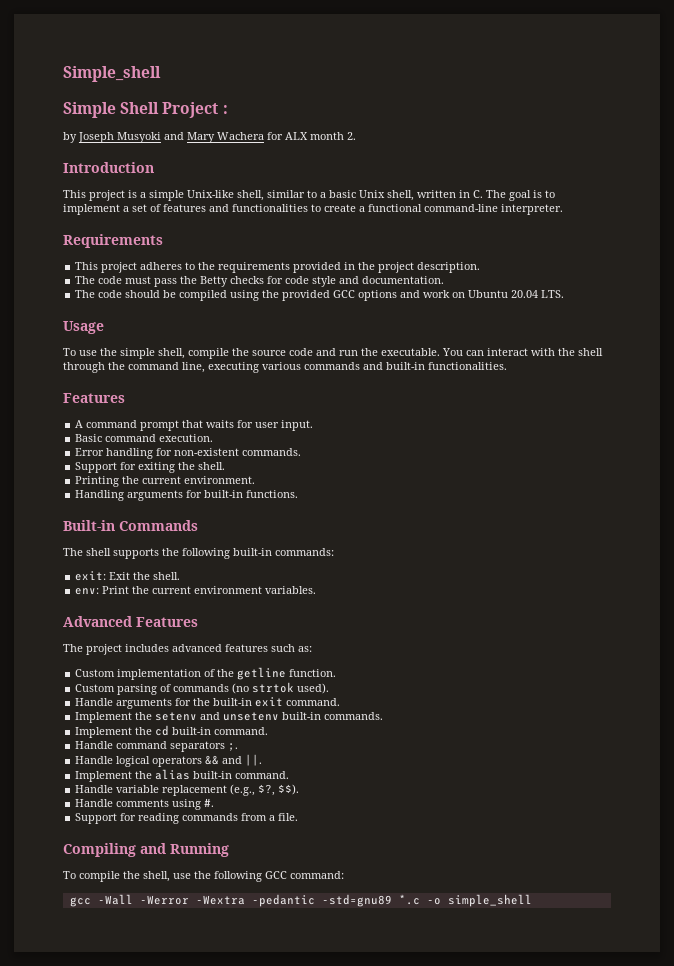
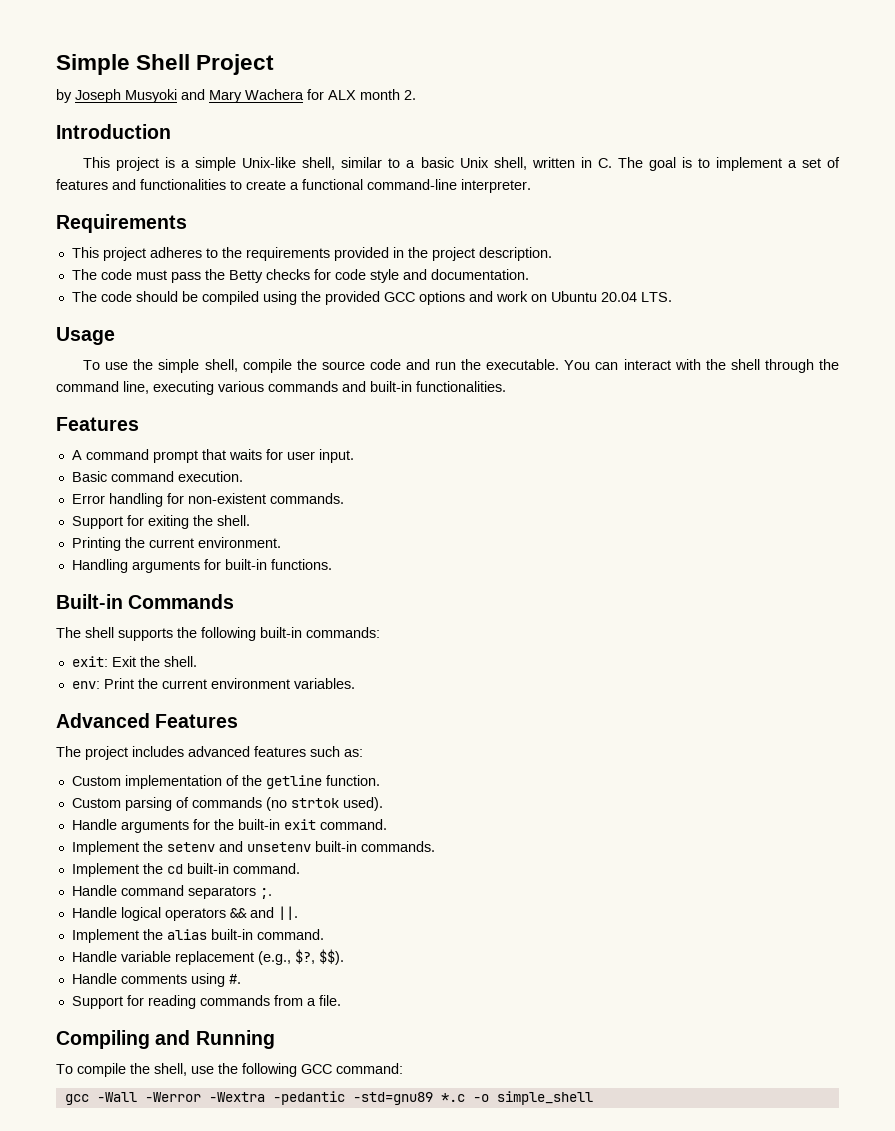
[63,66,161,82] Simple_shell // -> (56, 64) none
[222,105,228,114] : -> (275, 64) none

